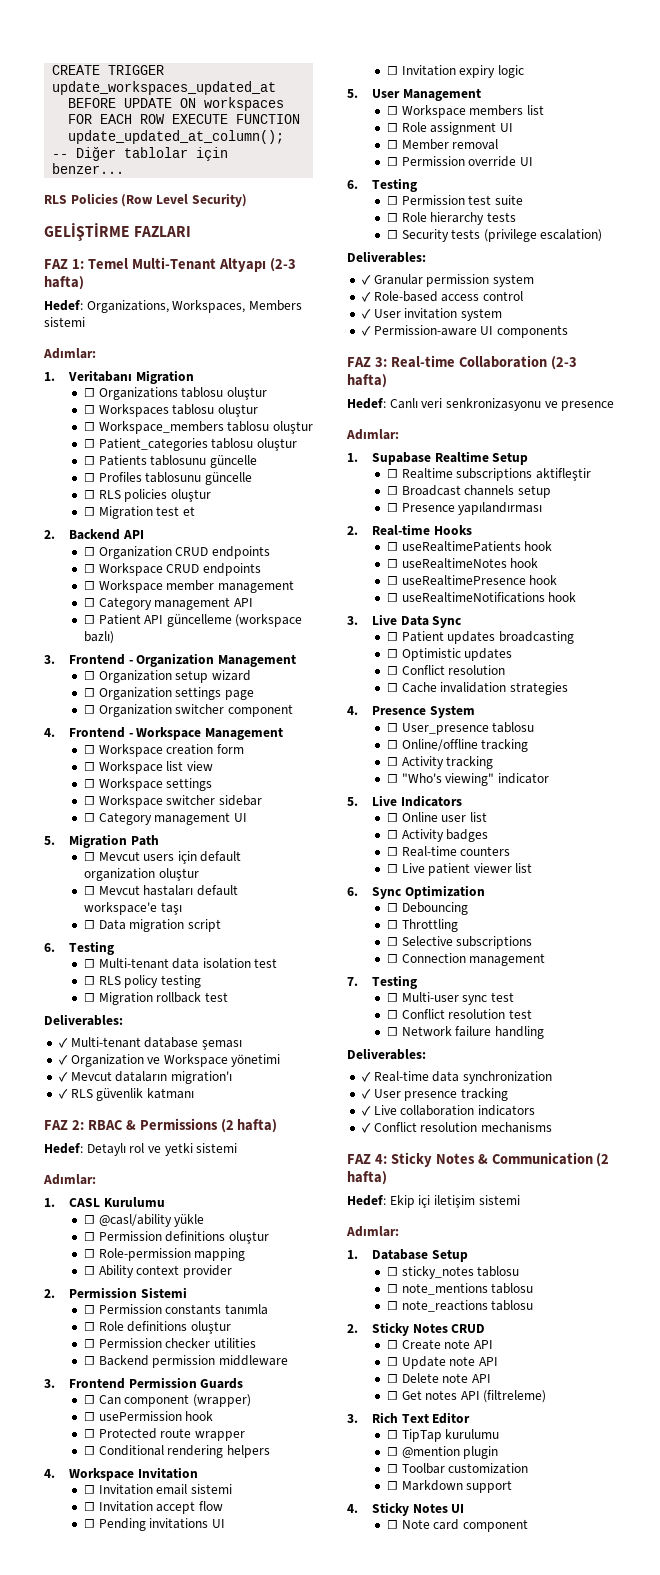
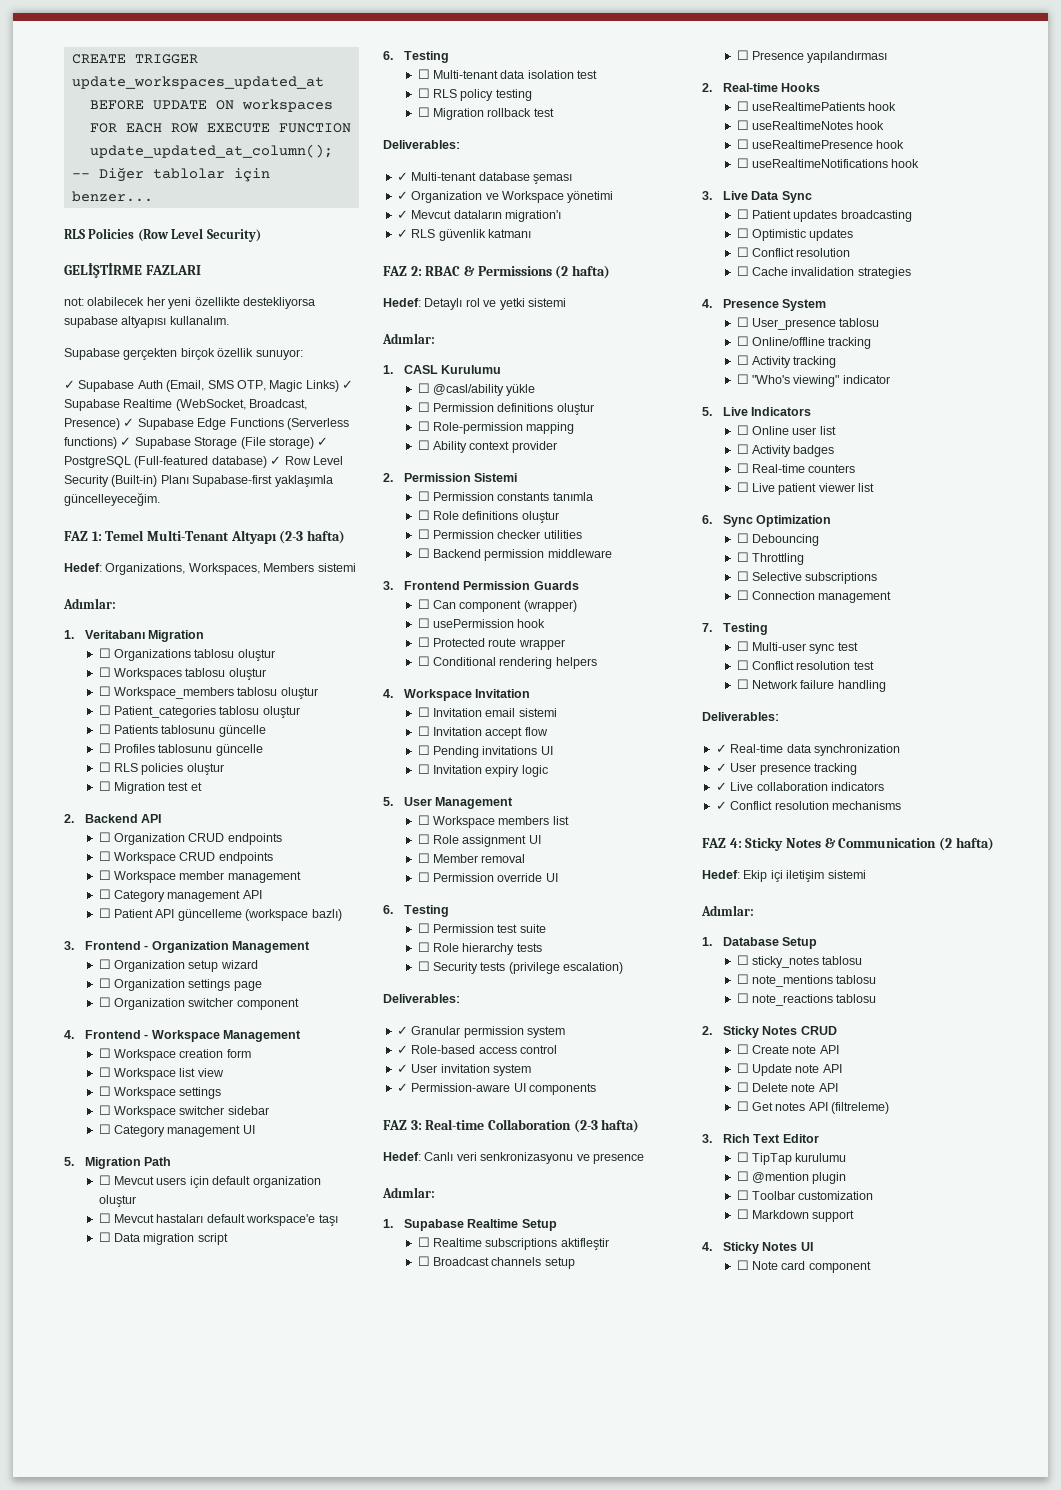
(192, 231) none -> [64,297,315,309] [64,316,229,328] [64,348,303,360] [64,380,353,392] [64,399,308,411] [64,418,349,430] [64,437,329,449] [64,456,343,468] [64,475,333,487] [64,492,160,506] // not: olabilecek her yeni özellikte destekliyorsa supabase altyapısı kullanalım. // Supabase gerçekten birçok özellik sunuyor: // ✓ Supabase Auth (Email, SMS OTP, Magic Links) ✓ Supabase Realtime (WebSocket, Broadcast, Presence) ✓ Supabase Edge Functions (Serverless functions) ✓ Supabase Storage (File storage) ✓ PostgreSQL (Full-featured database) ✓ Row Level Security (Built-in) Planı Supabase-first yaklaşımla güncelleyeceğim.

